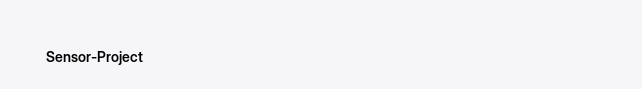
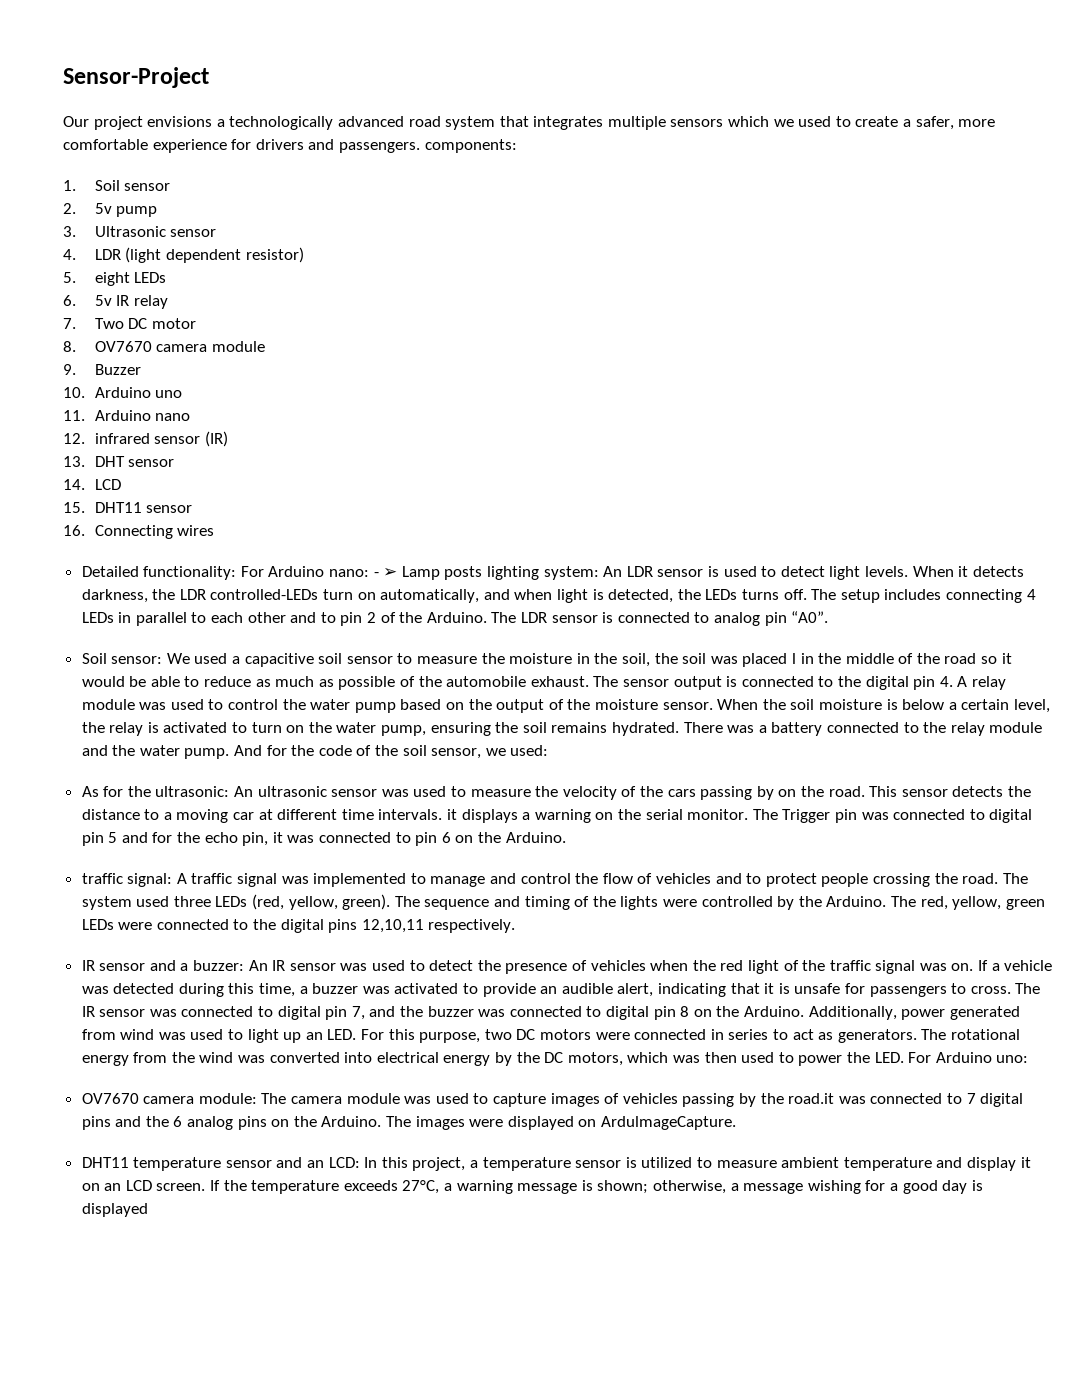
(143, 58) none -> [63,116,996,130] [63,139,517,153] [63,180,171,191] [63,203,158,217] [63,226,217,237] [63,247,304,263] [63,272,167,286] [63,295,168,309] [63,318,196,329] [63,341,265,352] [63,364,141,375] [63,387,183,398] [63,410,191,421] [63,431,228,447] [63,456,175,467] [63,479,121,490] [63,502,193,513] [63,525,215,539] [81,566,1024,580] [81,589,1036,603] [81,611,829,626] [81,653,1012,667] [81,676,1006,690] [81,699,1050,713] [81,722,1043,736] [81,745,549,759] [81,786,1031,800] [81,809,1033,823] [81,832,566,846] [81,873,1028,887] [81,894,1045,910] [81,919,516,933] [81,960,1053,974] [81,983,1041,997] [81,1006,1020,1020] [81,1029,1020,1043] [81,1052,1029,1066] [81,1093,1024,1107] [81,1116,736,1130] [81,1157,1031,1171] [81,1180,983,1194] [81,1203,148,1217] // Our project envisions a technologically advanced road system that integrates multiple sensors which we used to create a safer, more comfortable experience for drivers and passengers. components: // 1. Soil sensor // 2. 5v pump // 3. Ultrasonic sensor // 4. LDR (light dependent resistor) // 5. eight LEDs // 6. 5v IR relay // 7. Two DC motor // 8. OV7670 camera module // 9. Buzzer // 10. Arduino uno // 11. Arduino nano // 12. infrared sensor (IR) // 13. DHT sensor // 14. LCD // 15. DHT11 sensor // 16. Connecting wires // Detailed functionality: For Arduino nano: - ➢ Lamp posts lighting system: An LDR sensor is used to detect light levels. When it detects darkness, the LDR controlled-LEDs turn on automatically, and when light is detected, the LEDs turns off. The setup includes connecting 4 LEDs in parallel to each other and to pin 2 of the Arduino. The LDR sensor is connected to analog pin “A0”. // Soil sensor: We used a capacitive soil sensor to measure the moisture in the soil, the soil was placed l in the middle of the road so it would be able to reduce as much as possible of the automobile exhaust. The sensor output is connected to the digital pin 4. A relay module was used to control the water pump based on the output of the moisture sensor. When the soil moisture is below a certain level, the relay is activated to turn on the water pump, ensuring the soil remains hydrated. There was a battery connected to the relay module and the water pump. And for the code of the soil sensor, we used: // As for the ultrasonic: An ultrasonic sensor was used to measure the velocity of the cars passing by on the road. This sensor detects the distance to a moving car at different time intervals. it displays a warning on the serial monitor. The Trigger pin was connected to digital pin 5 and for the echo pin, it was connected to pin 6 on the Arduino. // traffic signal: A traffic signal was implemented to manage and control the flow of vehicles and to protect people crossing the road. The system used three LEDs (red, yellow, green). The sequence and timing of the lights were controlled by the Arduino. The red, yellow, green LEDs were connected to the digital pins 12,10,11 respectively. // IR sensor and a buzzer: An IR sensor was used to detect the presence of vehicles when the red light of the traffic signal was on. If a vehicle was detected during this time, a buzzer was activated to provide an audible alert, indicating that it is unsafe for passengers to cross. The IR sensor was connected to digital pin 7, and the buzzer was connected to digital pin 8 on the Arduino. Additionally, power generated from wind was used to light up an LED. For this purpose, two DC motors were connected in series to act as generators. The rotational energy from the wind was converted into electrical energy by the DC motors, which was then used to power the LED. For Arduino uno: // OV7670 camera module: The camera module was used to capture images of vehicles passing by the road.it was connected to 7 digital pins and the 6 analog pins on the Arduino. The images were displayed on ArdulmageCapture. // DHT11 temperature sensor and an LCD: In this project, a temperature sensor is utilized to measure ambient temperature and display it on an LCD screen. If the temperature exceeds 27°C, a warning message is shown; otherwise, a message wishing for a good day is displayed

